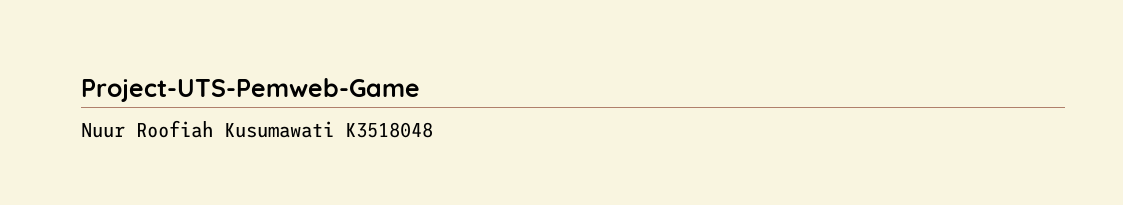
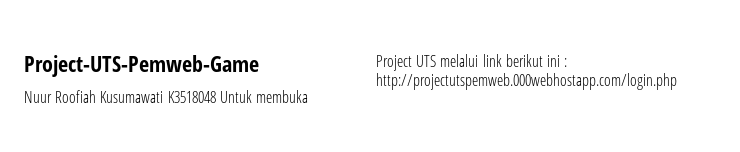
(433, 130) none -> [219,90,308,103] [376,54,568,71] [376,73,677,90] Untuk membuka Project UTS melalui link berikut ini : http://projectutspemweb.000webhostapp.com/login.php

